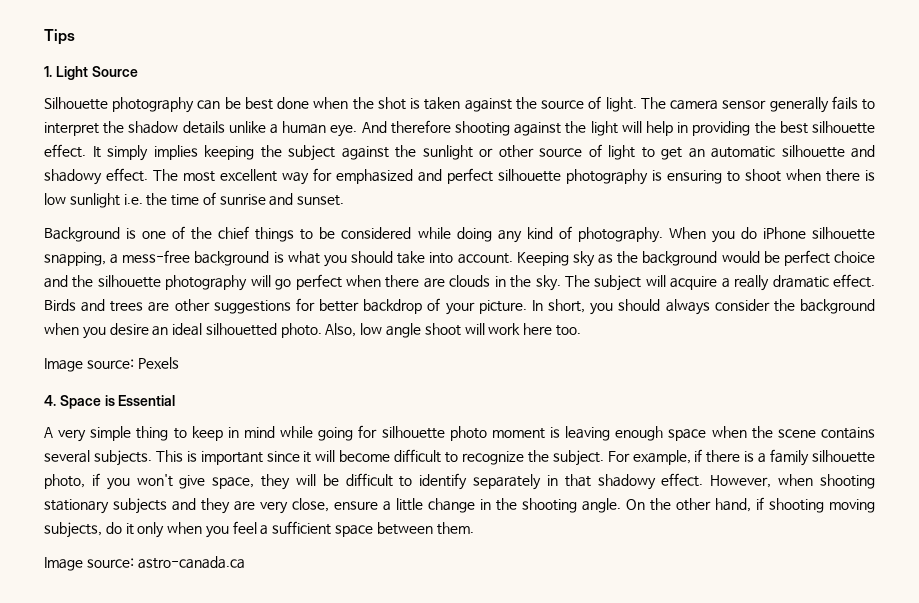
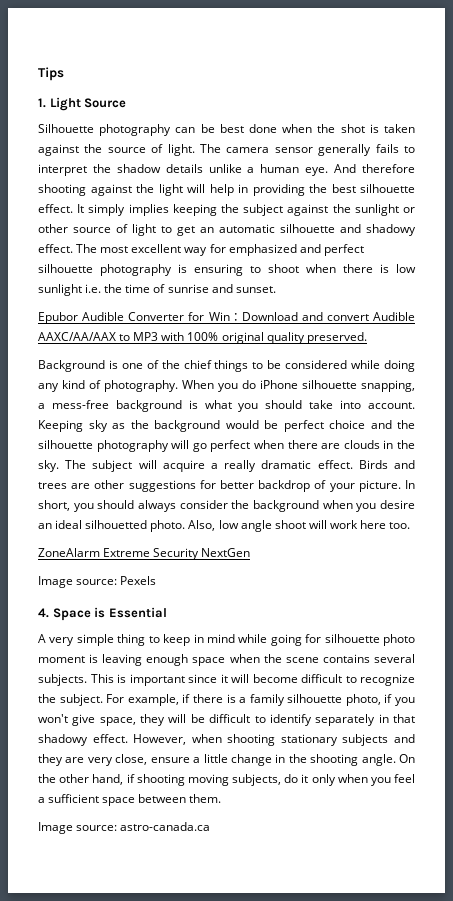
(345, 200) none -> [38,312,416,324] [38,332,367,344] // Epubor Audible Converter for Win：Download and convert Audible AAXC/AA/AAX to MP3 with 100% original quality preserved.
(581, 330) none -> [38,548,251,560] // ZoneAlarm Extreme Security NextGen

